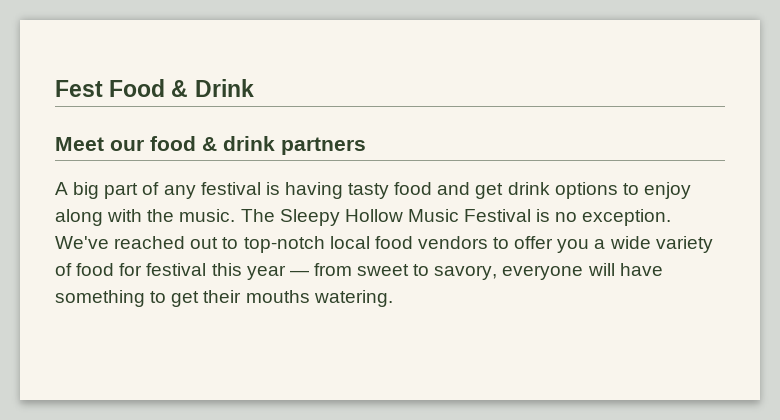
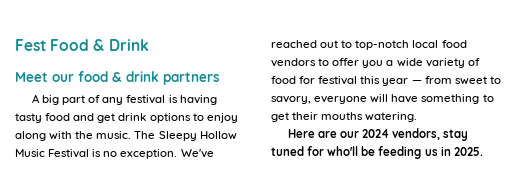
(393, 298) none -> [287,128,469,141] [271,146,483,159] // Here are our 2024 vendors, stay tuned for who'll be feeding us in 2025.

